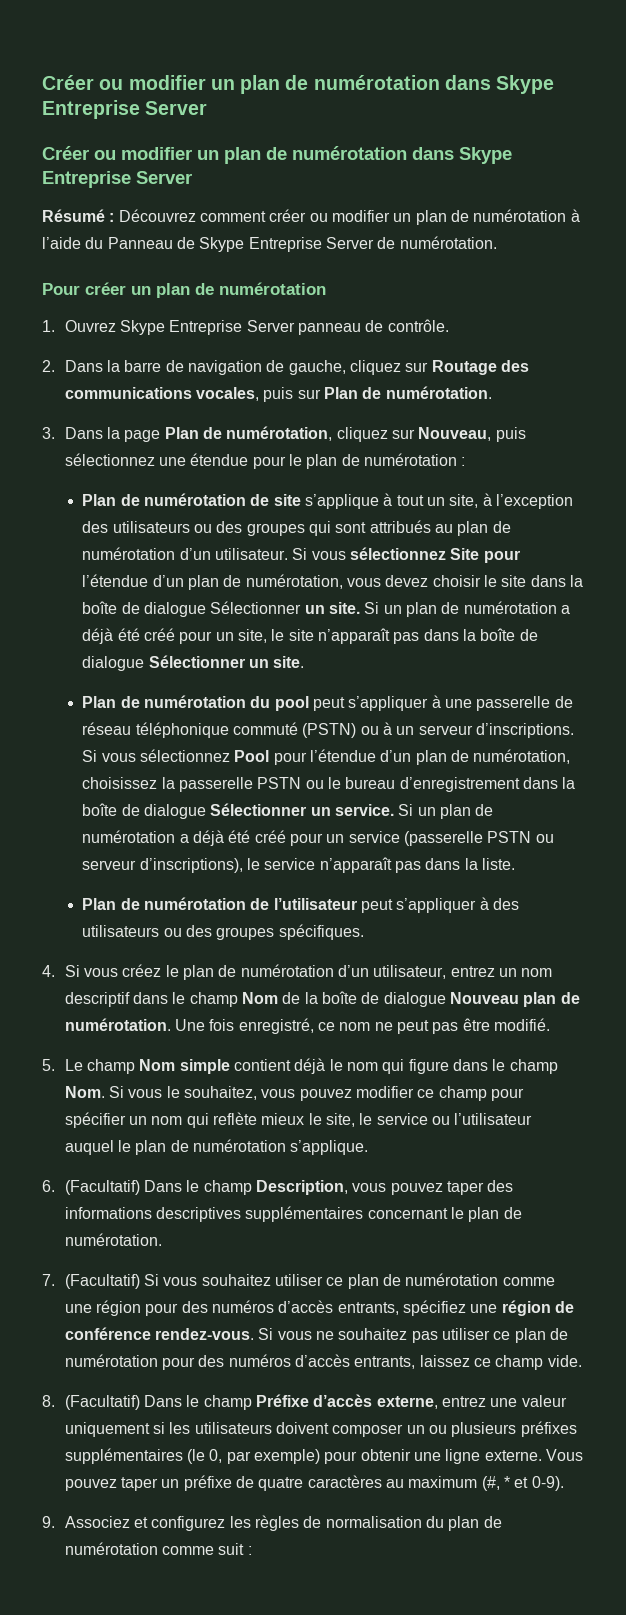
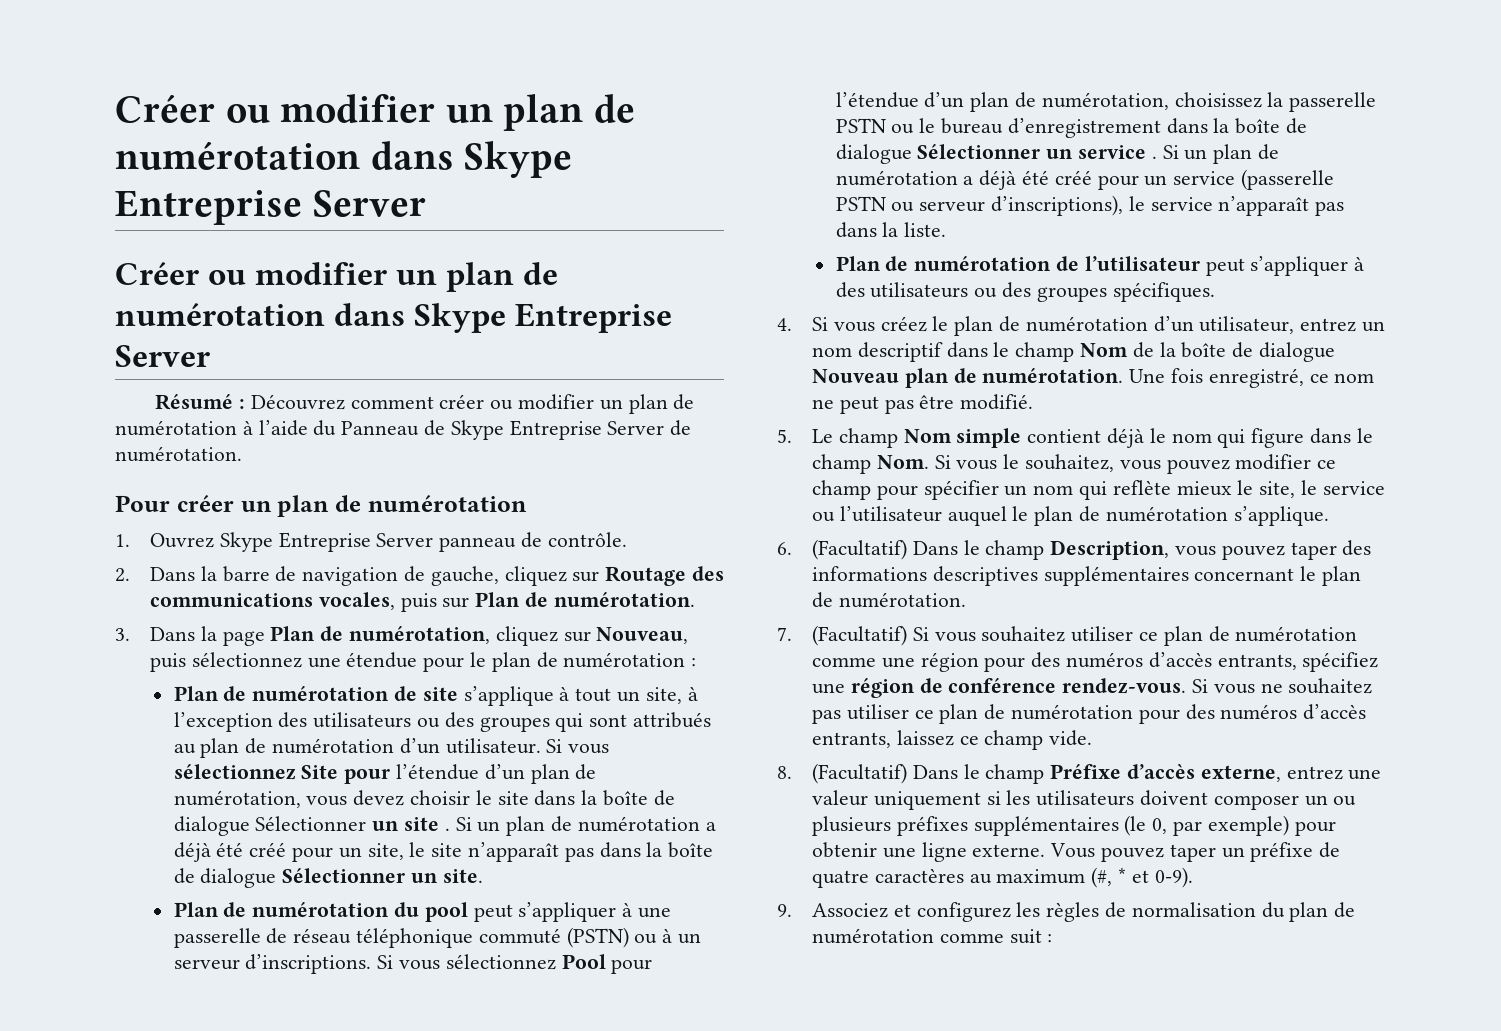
[328,602,360,614] site. -> [403,817,450,831] site .
[334,804,394,816] service. -> [1077,145,1157,159] service .

